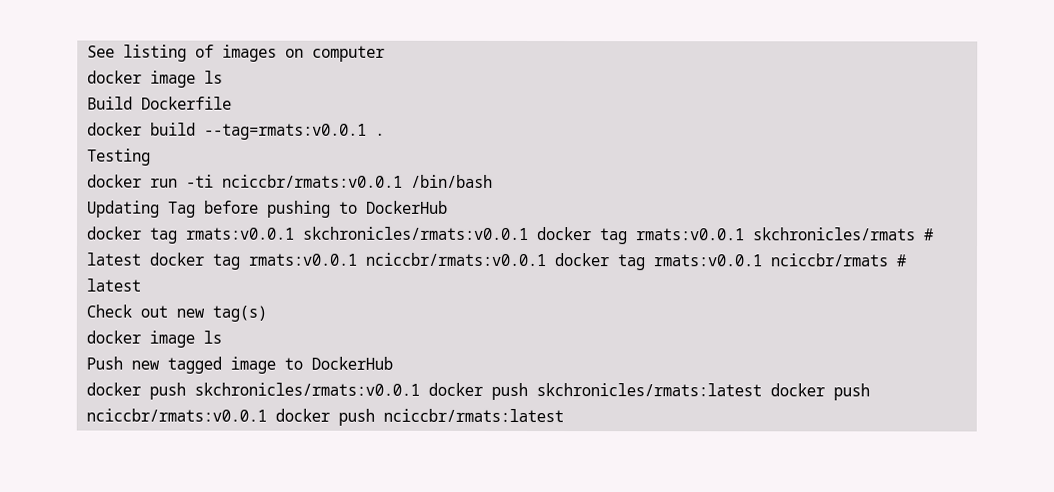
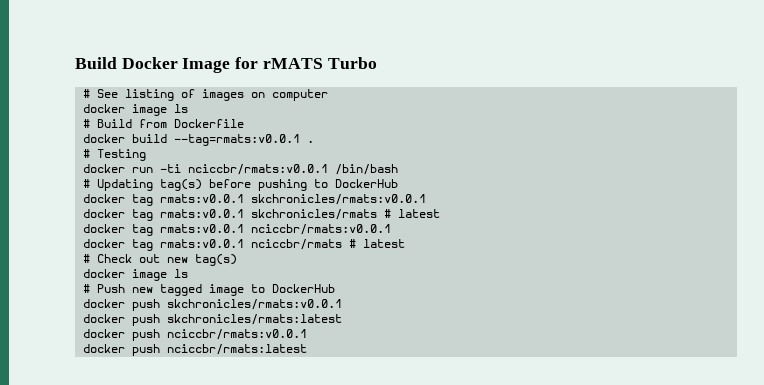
(87, 51) none -> [75,57,377,73] [83,89,91,98] Build Docker Image for rMATS Turbo // #
[87,96,134,110] Build -> [83,119,168,128] # Build from
(386, 134) none -> [83,149,91,158] #
[87,200,197,218] Updating Tag -> [83,179,203,191] # Updating tag(s)
(530, 233) none -> (427, 199) //
(142, 259) none -> (441, 213) //
(547, 259) none -> (392, 229) //
(142, 285) none -> [83,254,91,263] #
(223, 337) none -> [83,284,91,293] #
(421, 389) none -> (343, 304) //
(763, 390) none -> (343, 319) //
(268, 415) none -> (308, 334) //

